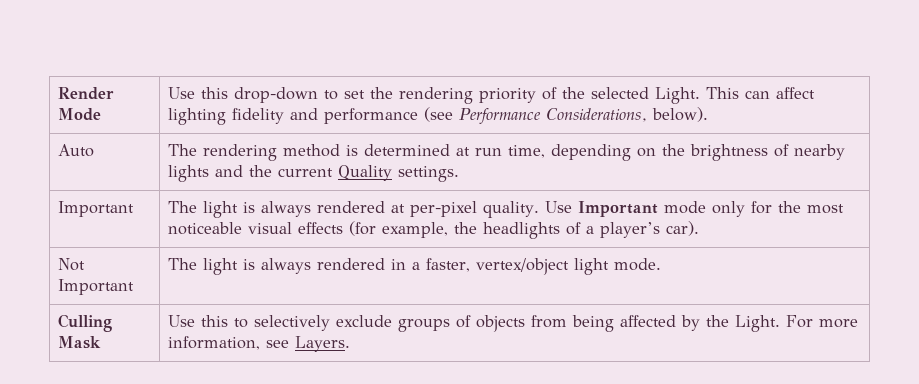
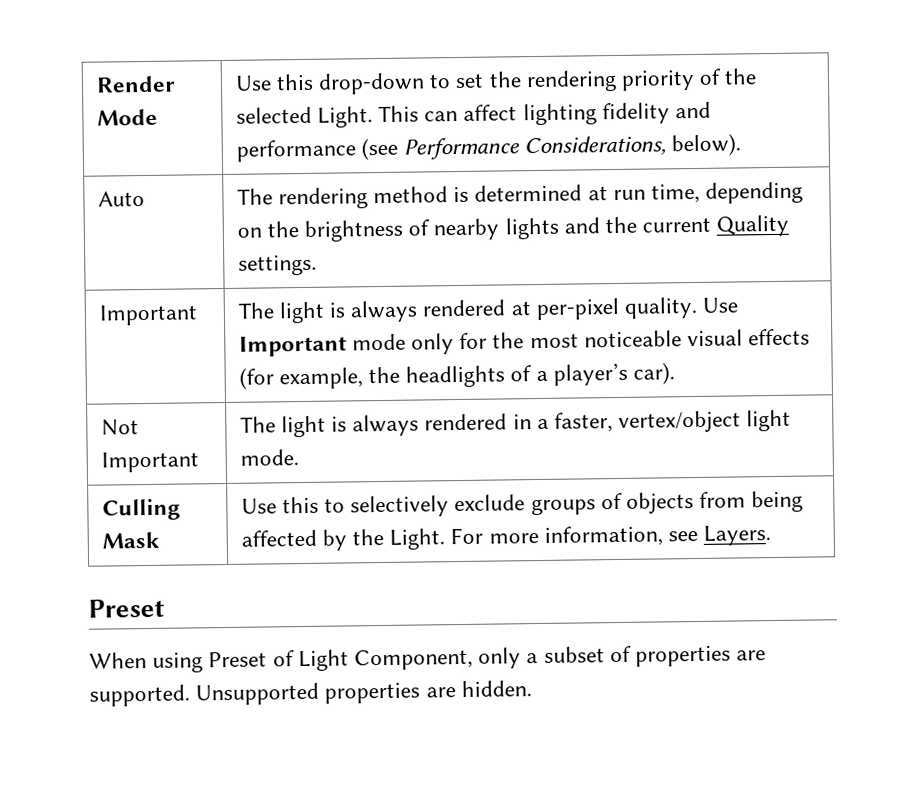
(351, 344) none -> [88,598,165,618] [89,645,767,673] [89,680,532,707] // Preset // When using Preset of Light Component, only a subset of properties are supported. Unsupported properties are hidden.

